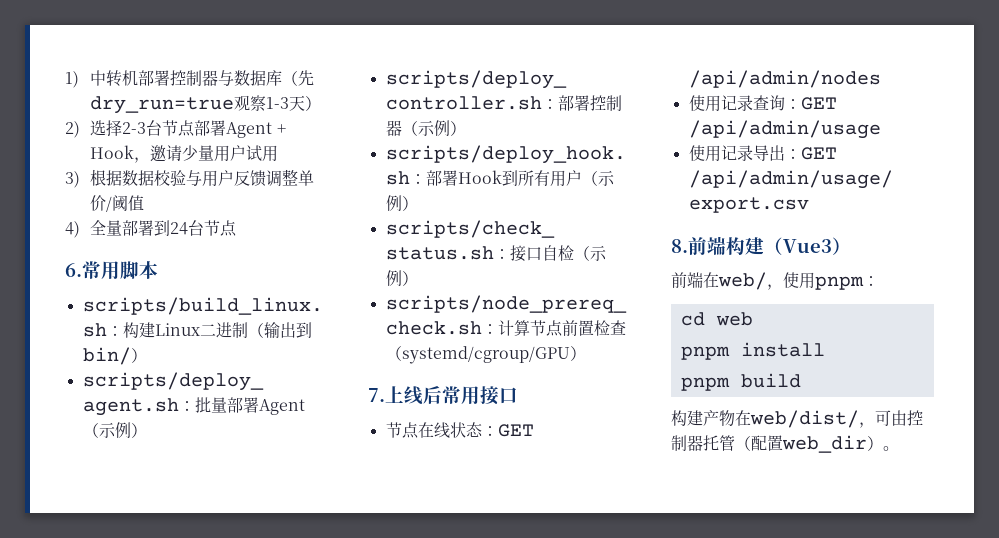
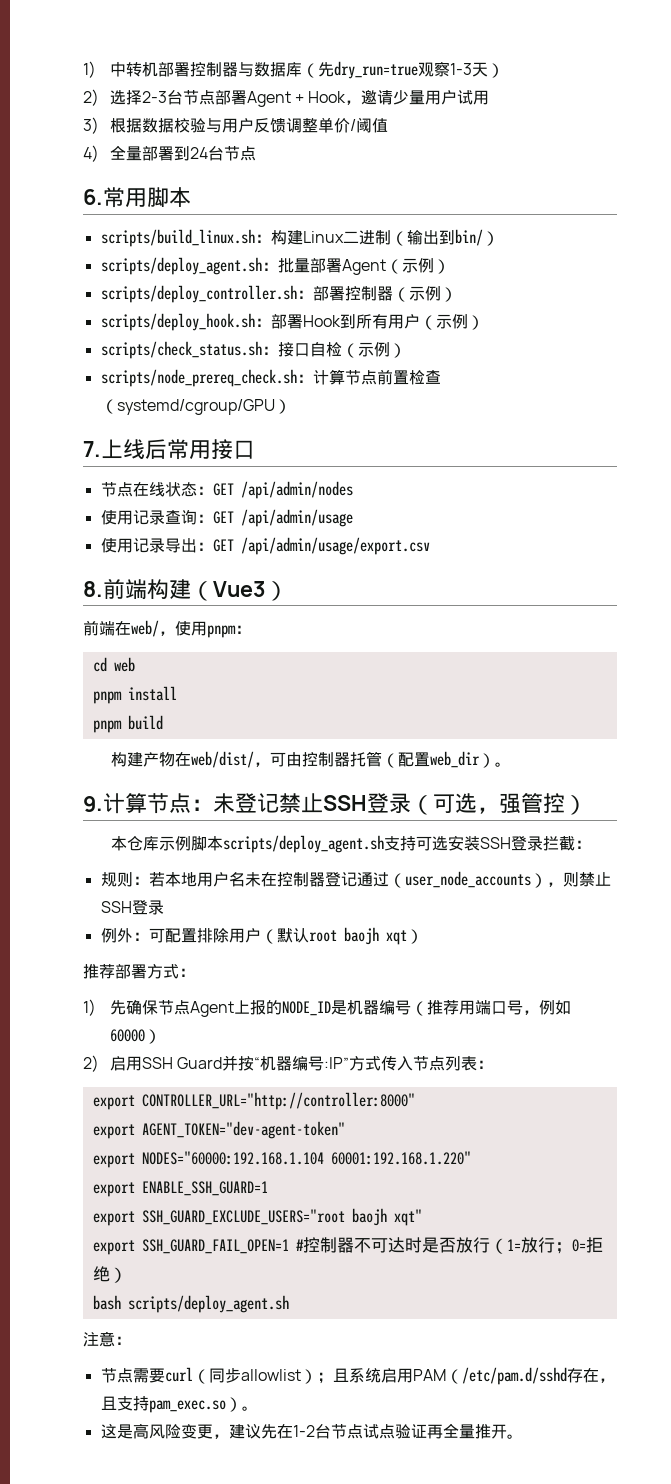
(899, 448) none -> [83,793,587,815] [111,835,592,853] [100,871,611,888] [100,900,164,915] [100,927,423,945] [83,964,195,979] [83,999,571,1017] [109,1029,161,1044] [83,1055,494,1072] [92,1092,415,1110] [92,1121,345,1139] [92,1151,471,1168] [92,1181,268,1197] [92,1208,422,1226] [92,1237,603,1255] [92,1266,127,1283] [92,1295,289,1313] [83,1331,131,1347] [100,1367,615,1385] [100,1396,258,1413] [100,1423,523,1439] // 9.计算节点：未登记禁止SSH登录（可选，强管控） // 本仓库示例脚本scripts/deploy_agent.sh支持可选安装SSH登录拦截： // 规则：若本地用户名未在控制器登记通过（user_node_accounts），则禁止SSH登录 // 例外：可配置排除用户（默认root baojh xqt） // 推荐部署方式： // 1)先确保节点Agent上报的NODE_ID是机器编号（推荐用端口号，例如60000） // 2)启用SSH Guard并按“机器编号:IP”方式传入节点列表： // export CONTROLLER_URL="http://controller:8000" // export AGENT_TOKEN="dev-agent-token" // export NODES="60000:192.168.1.104 60001:192.168.1.220" // export ENABLE_SSH_GUARD=1 // export SSH_GUARD_EXCLUDE_USERS="root baojh xqt" // export SSH_GUARD_FAIL_OPEN=1 #控制器不可达时是否放行（1=放行；0=拒绝） // bash scripts/deploy_agent.sh // 注意： // 节点需要curl（同步allowlist）；且系统启用PAM（/etc/pam.d/sshd存在，且支持pam_exec.so）。 // 这是高风险变更，建议先在1-2台节点试点验证再全量推开。

